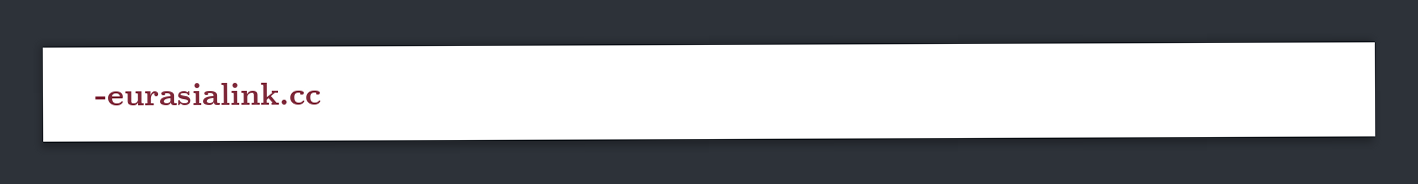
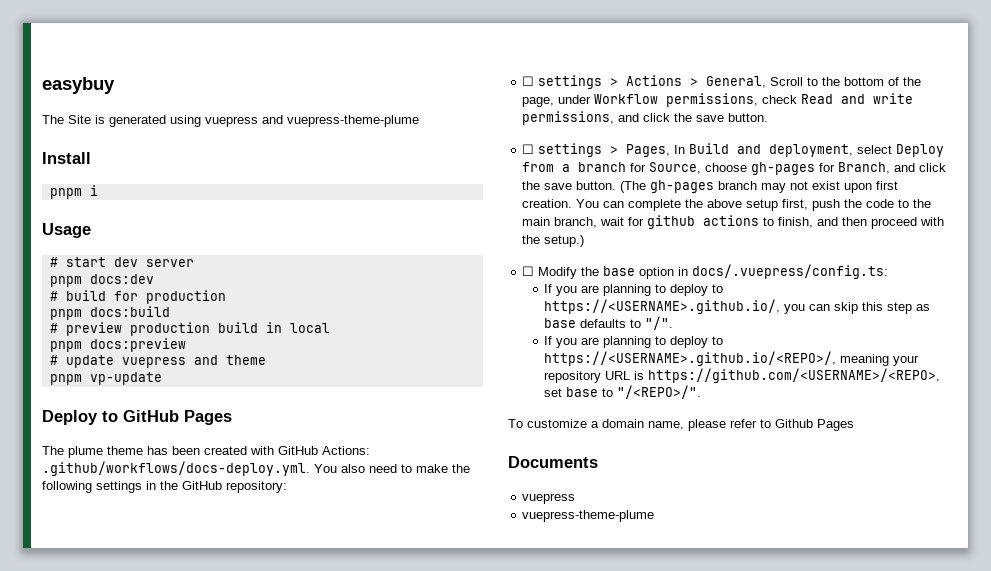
[94,82,322,106] -eurasialink.cc -> [42,77,115,94] [42,115,419,127] [42,152,91,164] [49,185,98,199] [42,223,91,238] [49,257,194,267] [49,274,154,287] [49,290,226,304] [49,306,170,320] [49,322,330,336] [49,338,186,352] [49,355,266,368] [49,372,162,385] [42,410,232,425] [42,446,370,458] [42,461,470,476] [42,481,287,493] [522,75,922,89] [522,93,914,107] [522,111,769,125] [522,143,945,157] [522,162,947,175] [522,180,899,193] [522,199,932,211] [522,215,945,229] [522,235,585,247] [522,264,889,279] [544,284,724,296] [544,299,931,314] [544,316,674,330] [544,336,724,348] [544,351,920,366] [544,368,941,383] [544,385,702,399] [508,419,854,431] [508,456,598,468] [522,493,576,504] [522,510,655,522] easybuy // The Site is generated using vuepress and vuepress-theme-plume // Install // pnpm i // Usage // # start dev server // pnpm docs:dev // # build for production // pnpm docs:build // # preview production build in local // pnpm docs:preview // # update vuepress and theme // pnpm vp-update // Deploy to GitHub Pages // The plume theme has been created with GitHub Actions: .github/workflows/docs-deploy.yml. You also need to make the following settings in the GitHub repository: // ☐ settings > Actions > General, Scroll to the bottom of the page, under Workflow permissions, check Read and write permissions, and click the save button. // ☐ settings > Pages, In Build and deployment, select Deploy from a branch for Source, choose gh-pages for Branch, and click the save button. (The gh-pages branch may not exist upon first creation. You can complete the above setup first, push the code to the main branch, wait for github actions to finish, and then proceed with the setup.) // ☐ Modify the base option in docs/.vuepress/config.ts: // If you are planning to deploy to https://<USERNAME>.github.io/, you can skip this step as base defaults to "/". // If you are planning to deploy to https://<USERNAME>.github.io/<REPO>/, meaning your repository URL is https://github.com/<USERNAME>/<REPO>, set base to "/<REPO>/". // To customize a domain name, please refer to Github Pages // Documents // vuepress // vuepress-theme-plume

